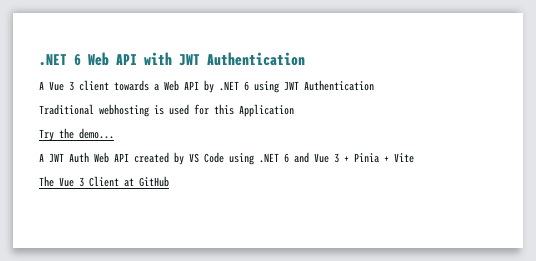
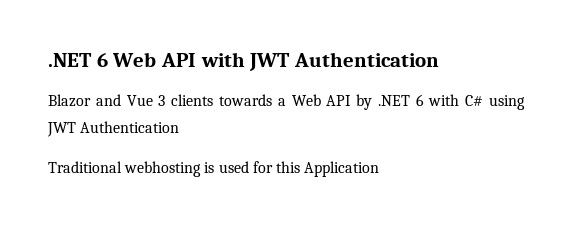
[39,80,109,91] A Vue 3 client -> [48,94,214,107] Blazor and Vue 3 clients
(249, 86) none -> [428,94,484,106] with C#
[39,128,114,141] [39,152,414,165] [39,176,169,187] // Try the demo... // A JWT Auth Web API created by VS Code using .NET 6 and Vue 3 + Pinia + Vite // The Vue 3 Client at GitHub -> (380, 169) none

